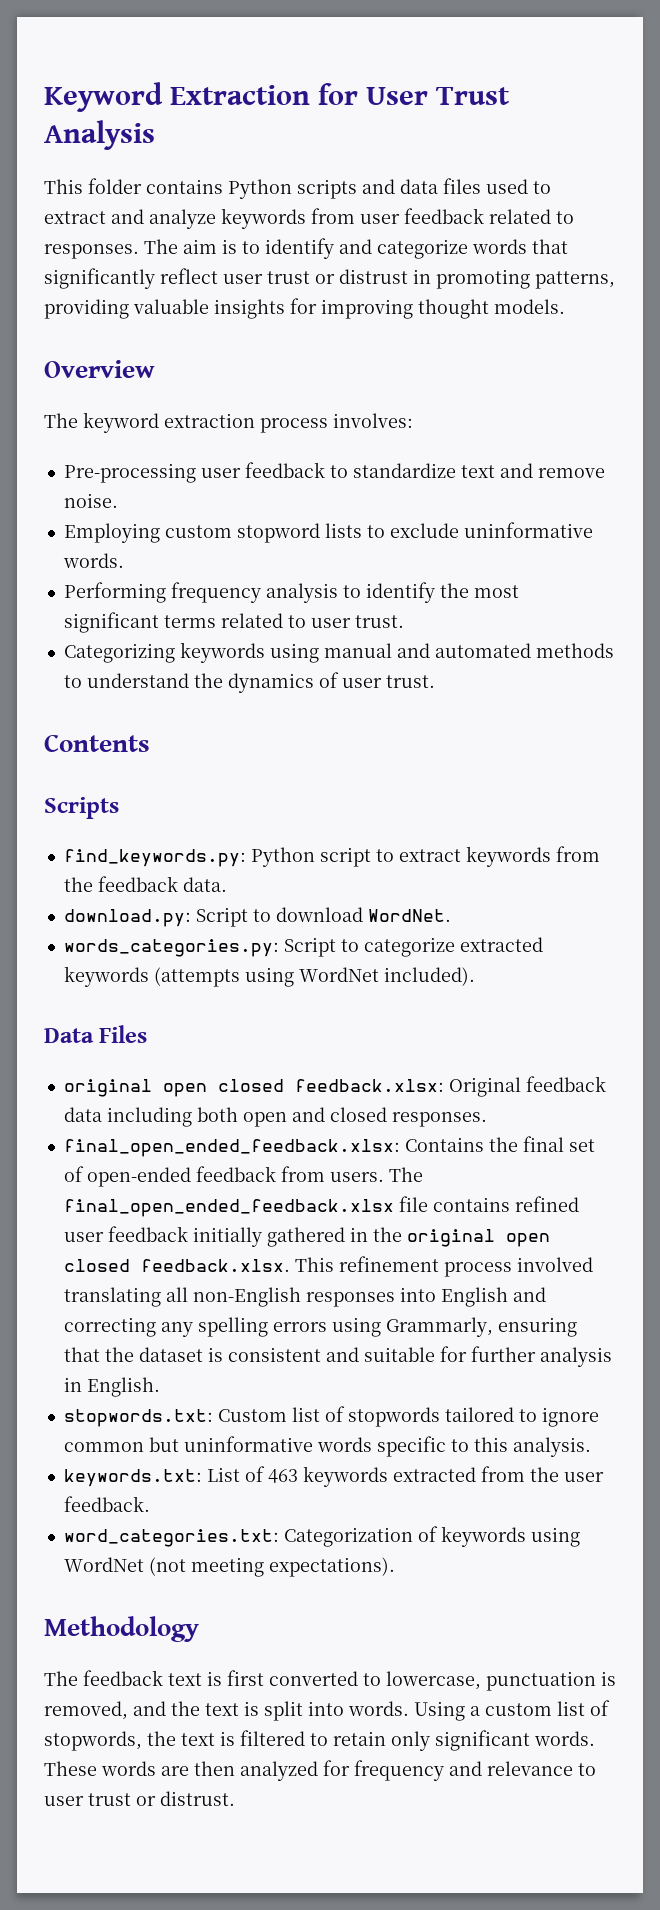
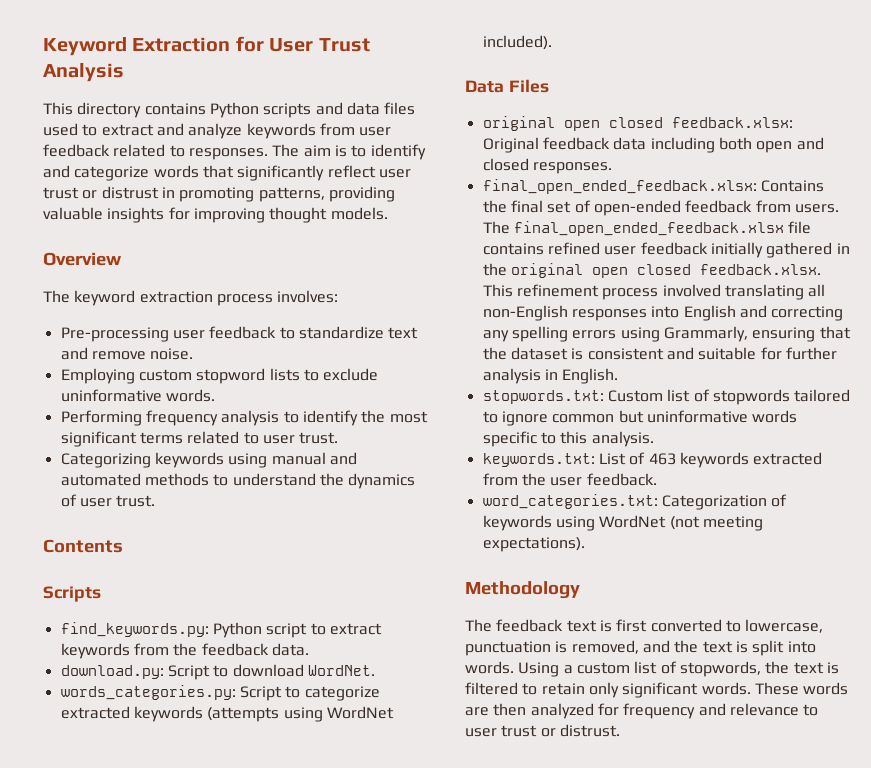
[88,178,142,194] folder -> [77,102,142,118] directory

